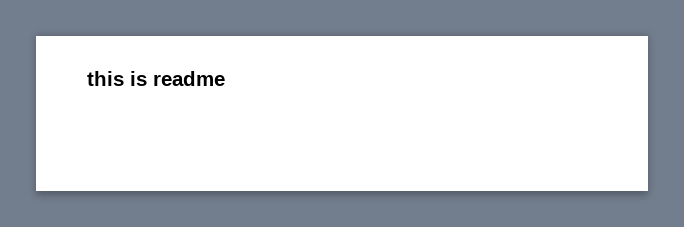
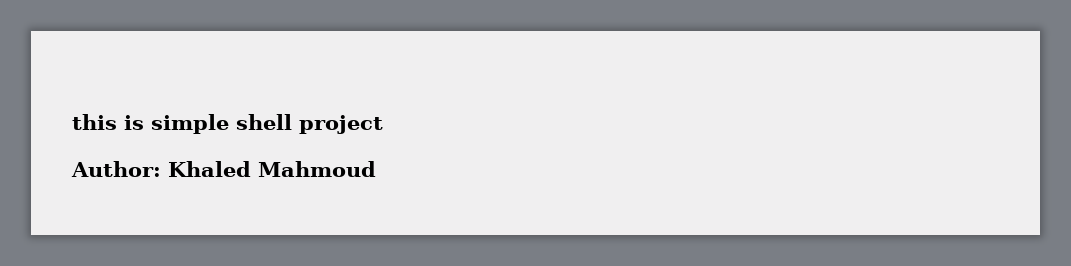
[153,71,225,86] readme -> [151,114,383,134] [71,161,376,177] simple shell project // Author: Khaled Mahmoud

